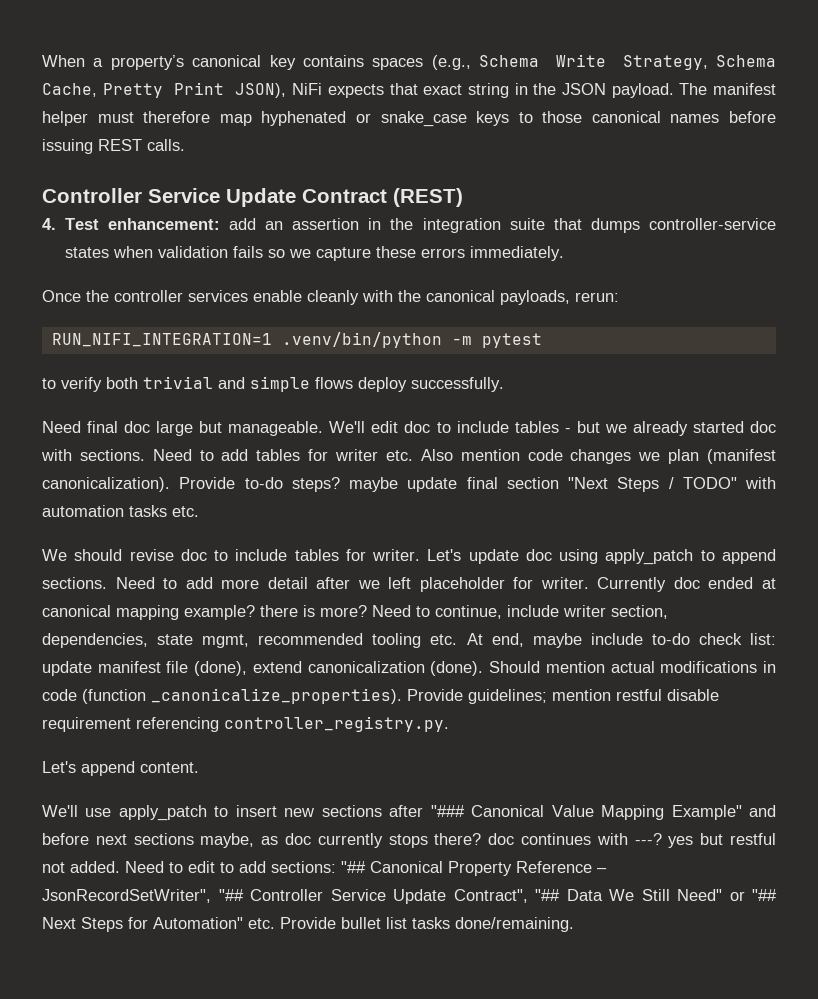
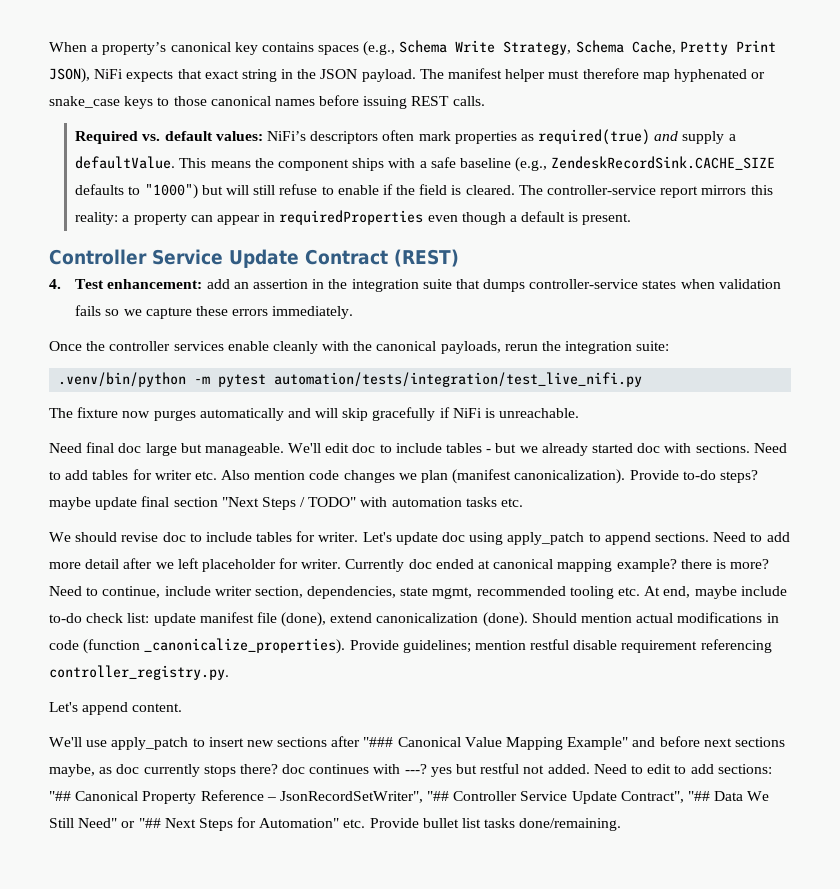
(185, 145) none -> [75,129,736,145] [75,156,776,172] [75,184,773,199] [75,210,632,225] // Required vs. default values: NiFi’s descriptors often mark properties as required(true) and supply a defaultValue. This means the component ships with a safe baseline (e.g., ZendeskRecordSink.CACHE_SIZE defaults to "1000") but will still refuse to enable if the field is cleared. The controller-service report mirrors this reality: a property can appear in requiredProperties even though a default is present.
[575,292,619,302] [51,333,272,347] rerun: // RUN_NIFI_INTEGRATION=1 -> [504,341,670,354] rerun the integration suite: //
[42,376,504,392] // to verify both trivial and simple flows deploy successfully. -> [274,372,643,387] [49,407,580,421] automation/tests/integration/test_live_nifi.py // The fixture now purges automatically and will skip gracefully if NiFi is unreachable.

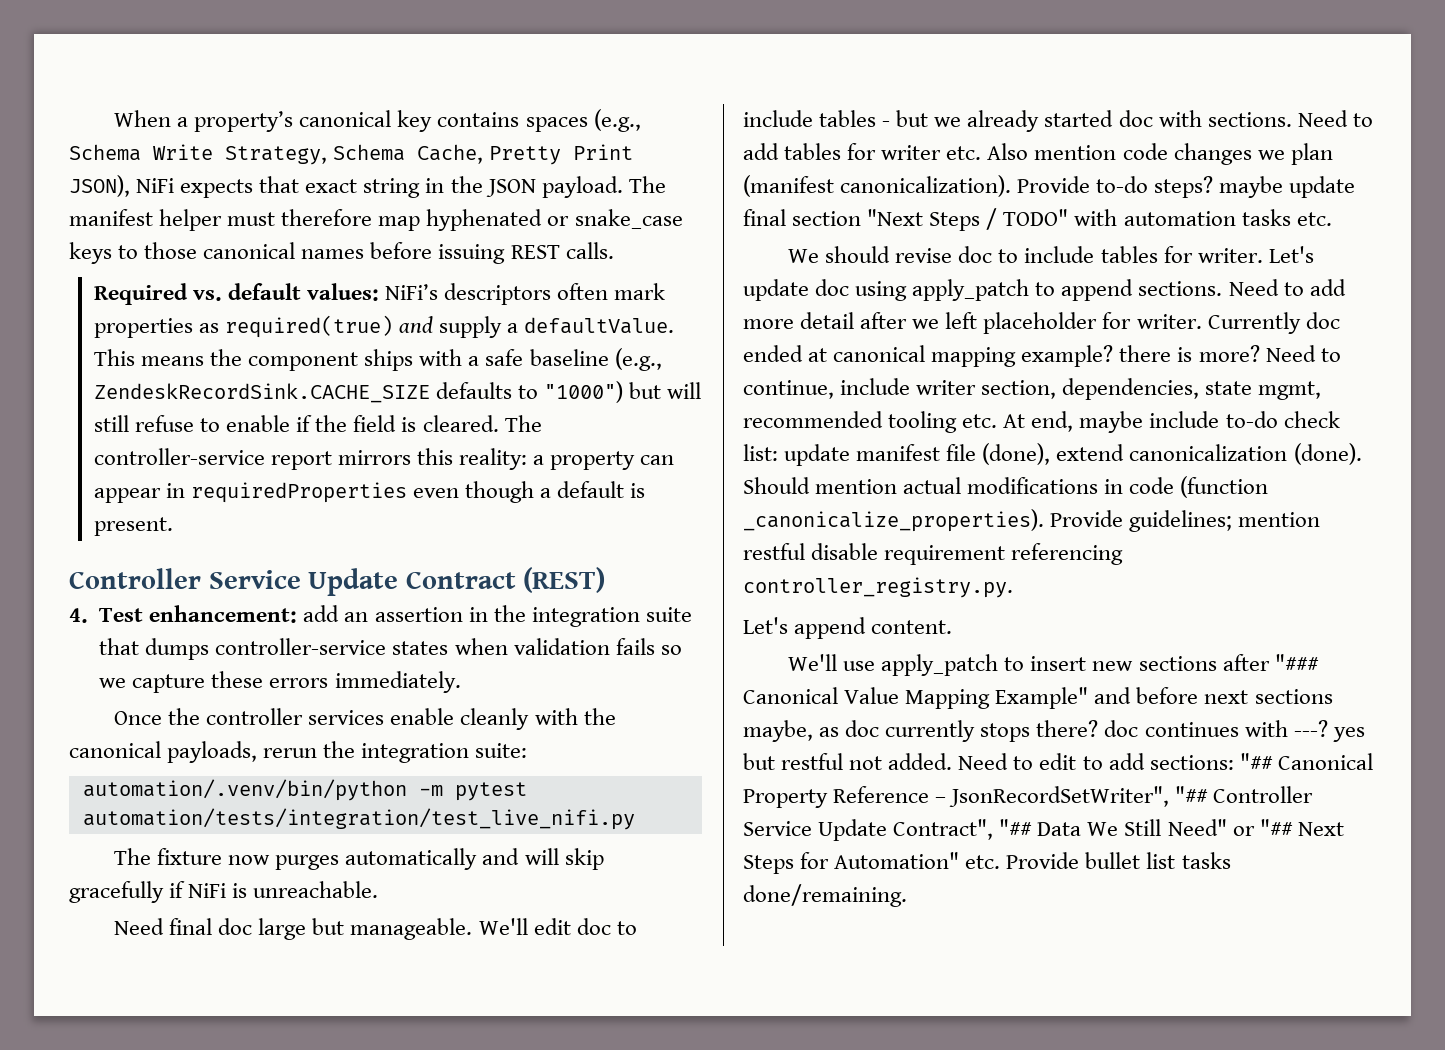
[58,372,187,387] .venv/bin/python -> [82,779,407,801] automation/.venv/bin/python

